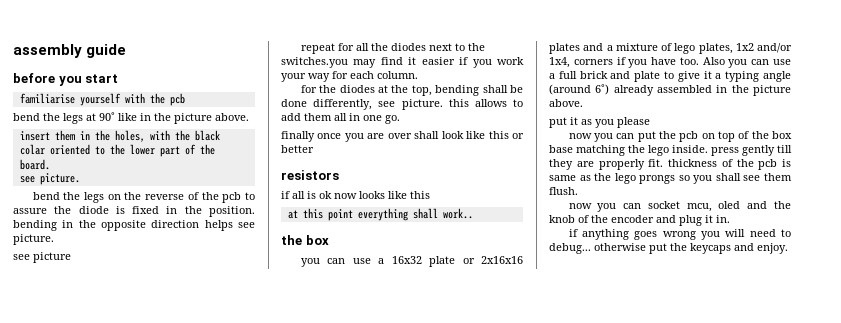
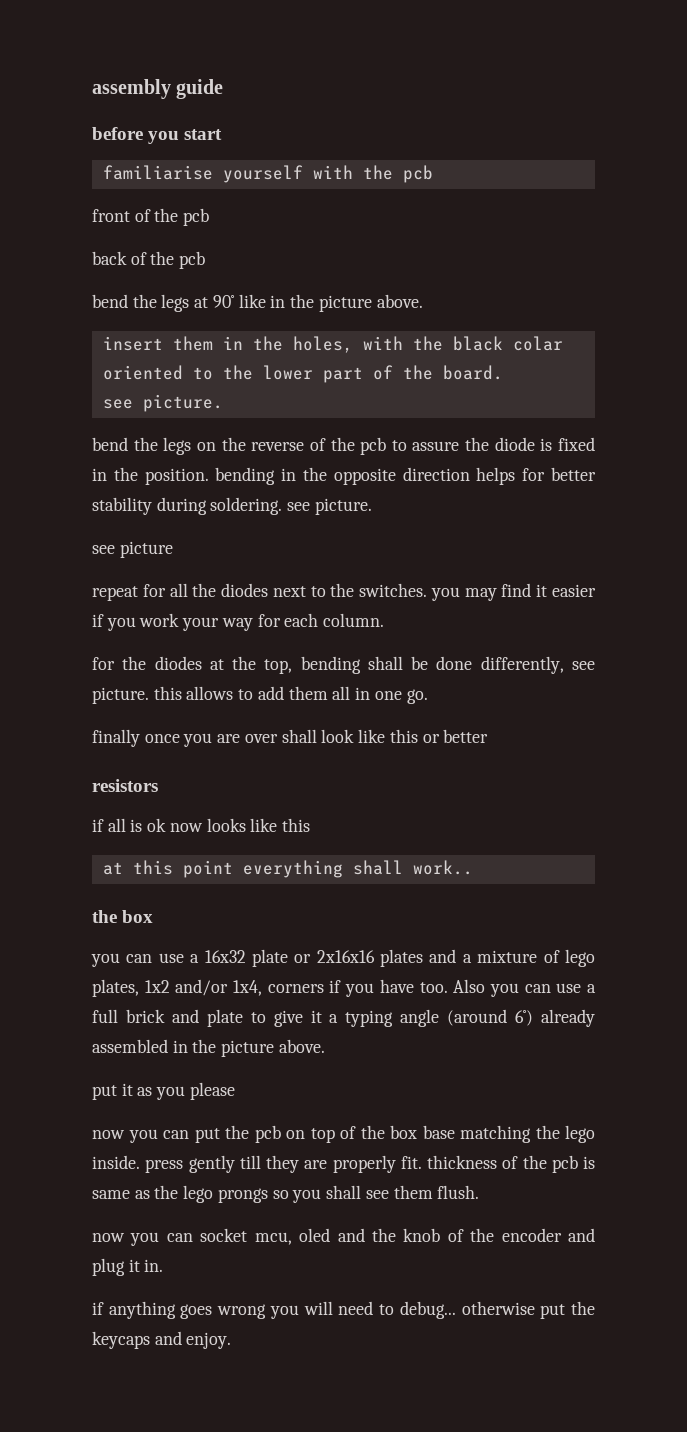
(185, 99) none -> [92,208,210,226] [92,251,206,269] // front of the pcb // back of the pcb
(233, 225) none -> [522,467,596,481] [92,497,283,515] for better stability during soldering.
[281,57,348,68] switches.you -> [359,583,460,601] switches. you

